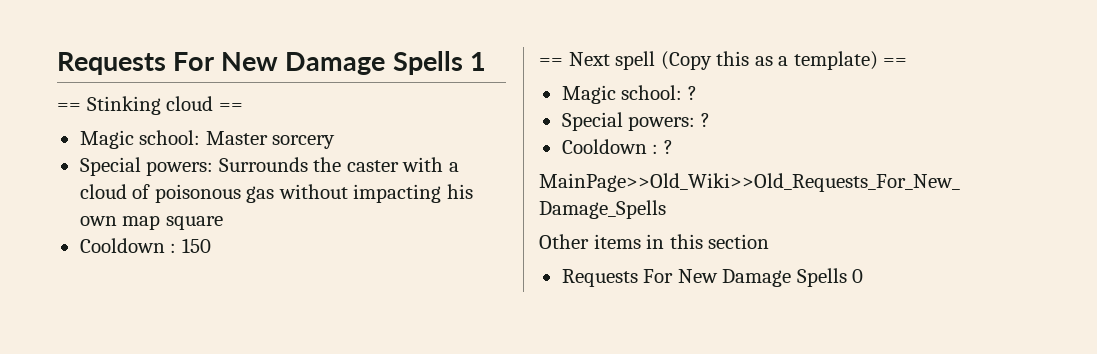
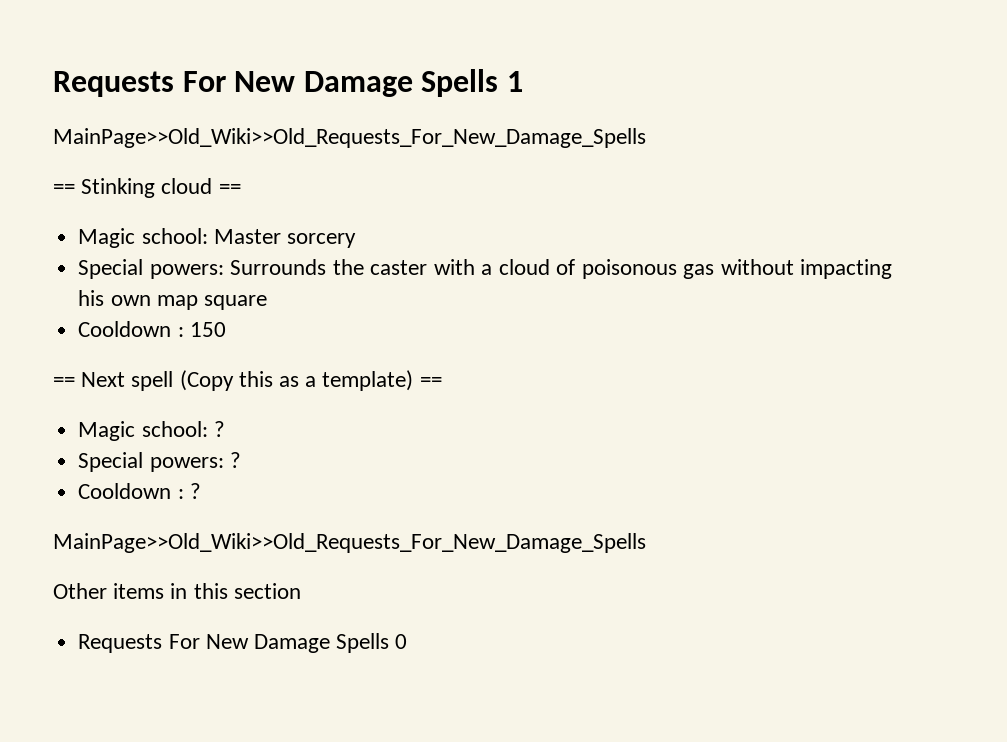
(486, 61) none -> [53,128,646,148] // MainPage>>Old_Wiki>>Old_Requests_For_New_Damage_Spells

